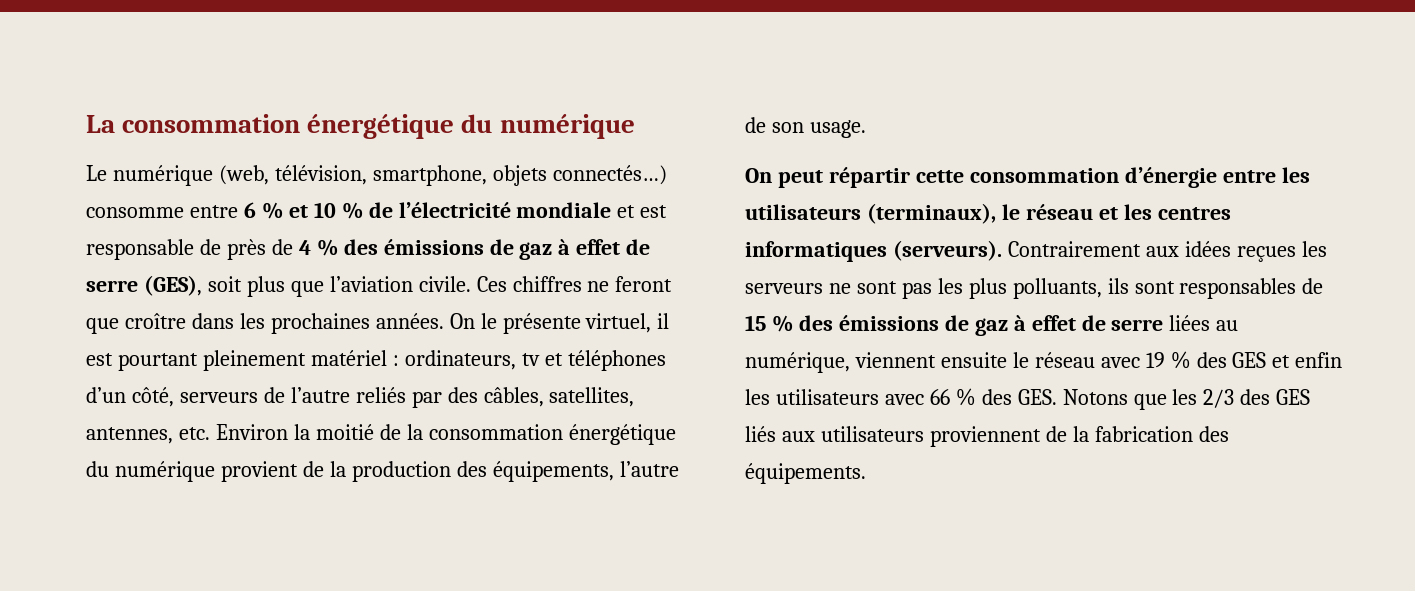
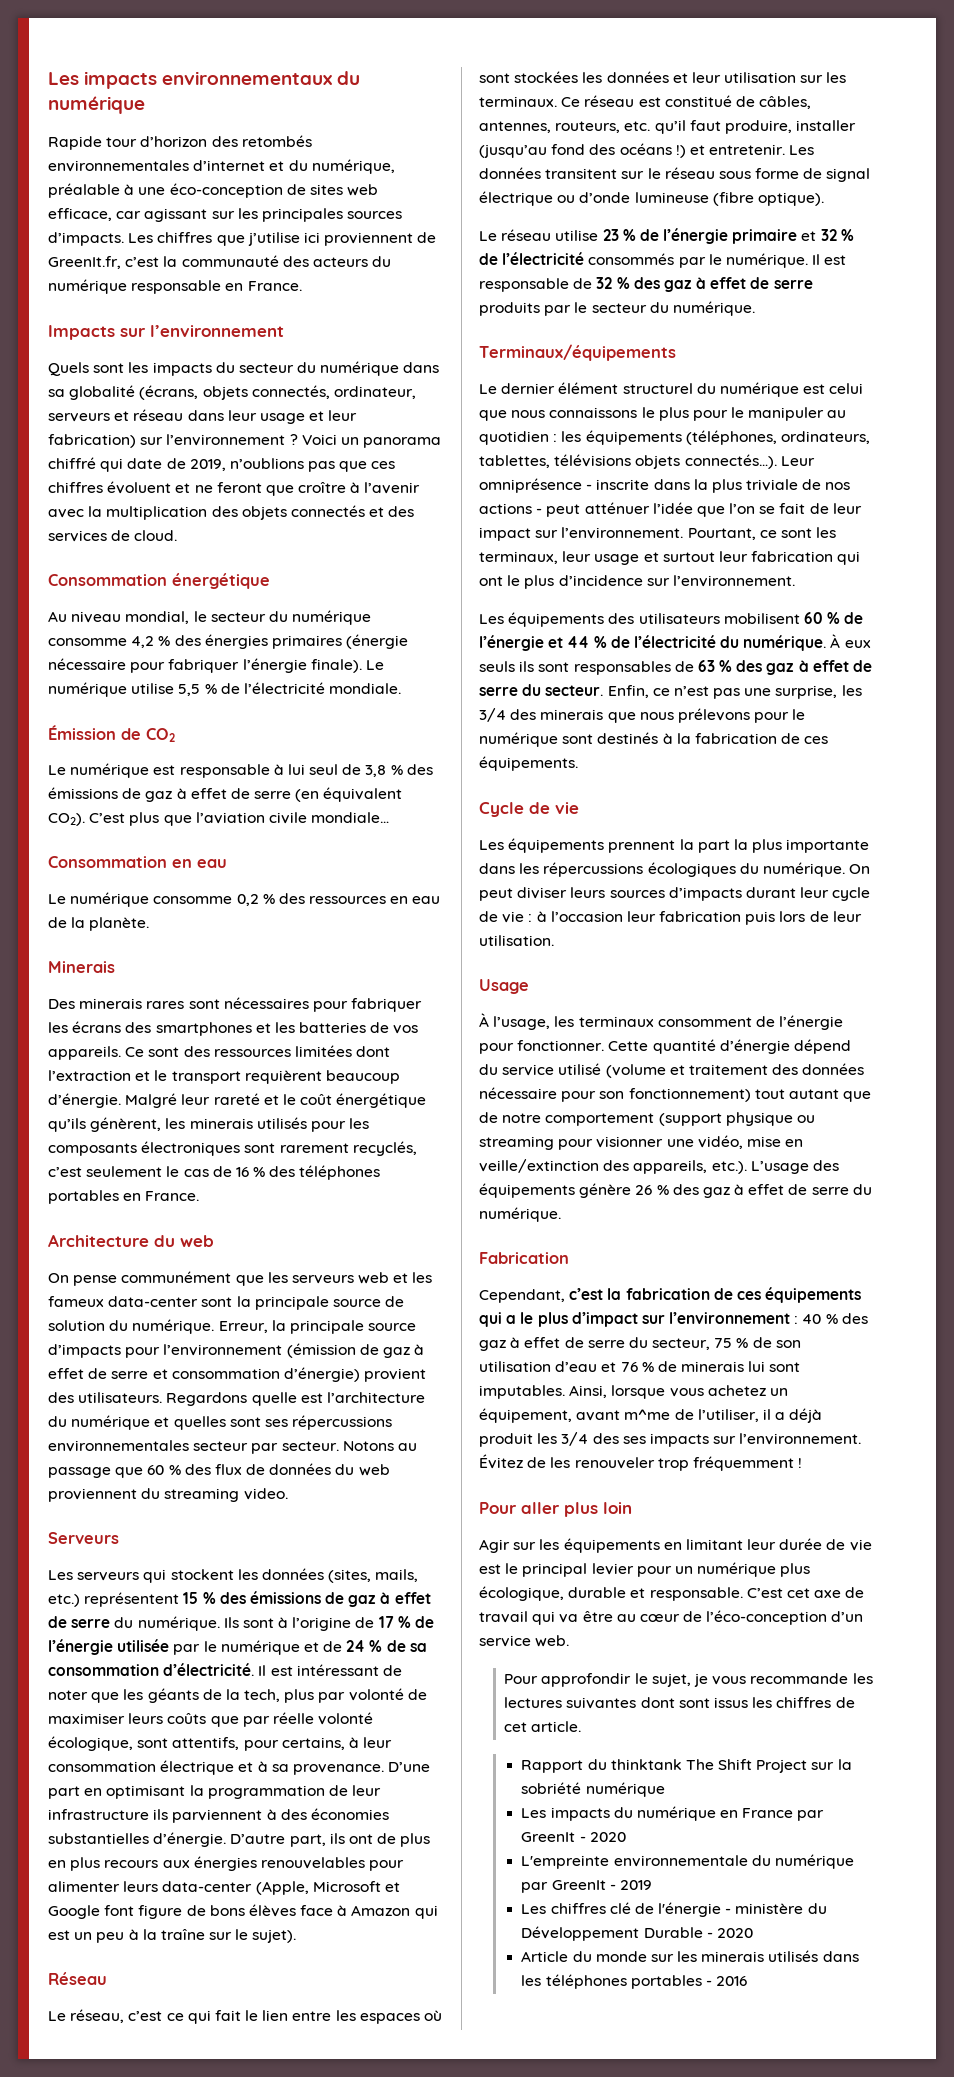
[86,114,455,139] La consommation énergétique -> [48,71,333,89] Les impacts environnementaux
[86,165,667,186] [86,202,668,219] [86,239,651,260] [86,275,673,297] [86,313,670,334] [86,350,666,371] [86,387,635,408] [86,424,676,445] [86,461,679,482] [745,117,866,138] [745,167,1310,188] [745,203,1231,224] [745,240,1327,262] [745,278,1324,299] Le numérique (web, télévision, smartphone, objets connectés…) consomme entre 6 % et 10 % de l’électricité mondiale et est responsable de près de 4 % des émissions de gaz à effet de serre (GES), soit plus que l’aviation civile. Ces chiffres ne feront que croître dans les prochaines années. On le présente virtuel, il est pourtant pleinement matériel : ordinateurs, tv et téléphones d’un côté, serveurs de l’autre reliés par des câbles, satellites, antennes, etc. Environ la moitié de la consommation énergétique du numérique provient de la production des équipements, l’autre de son usage. // On peut répartir cette consommation d’énergie entre les utilisateurs (terminaux), le réseau et les centres informatiques (serveurs). Contrairement aux idées reçues les serveurs ne sont pas les plus polluants, ils sont responsables de -> [48,135,312,150] [48,159,395,174] [48,183,379,198] [48,208,403,222] [48,232,437,246] [48,255,392,269] [48,279,302,294] [48,325,284,340] [48,361,440,376] [48,385,416,400] [48,409,358,424] [48,434,442,448] [48,457,396,472] [48,481,421,496] [48,505,415,520] [48,530,178,542] [48,573,270,589] [48,610,372,625] [48,634,409,649] [48,658,384,673] [48,682,402,697] [48,725,175,742] [48,763,433,778] [48,787,403,802] [48,812,390,826] [48,856,227,868] [48,892,441,907] [48,917,150,931] [48,961,115,973] [48,997,423,1012] [48,1021,419,1036] [48,1045,391,1060] [48,1070,400,1084] [48,1093,427,1108] [48,1117,370,1132] [48,1141,417,1156] [48,1165,381,1180] [48,1190,200,1204] [48,1234,214,1247] [48,1271,433,1286] [48,1296,405,1310] [48,1319,417,1334] [48,1343,425,1358] [48,1367,427,1382] [48,1392,425,1406] [48,1415,393,1430] [48,1440,417,1454] [48,1463,390,1478] [48,1488,288,1502] [48,1532,119,1544] [48,1568,419,1583] [48,1592,180,1607] Rapide tour d’horizon des retombés environnementales d’internet et du numérique, préalable à une éco-conception de sites web efficace, car agissant sur les principales sources d’impacts. Les chiffres que j’utilise ici proviennent de GreenIt.fr, c’est la communauté des acteurs du numérique responsable en France. // Impacts sur l’environnement // Quels sont les impacts du secteur du numérique dans sa globalité (écrans, objets connectés, ordinateur, serveurs et réseau dans leur usage et leur fabrication) sur l’environnement ? Voici un panorama chiffré qui date de 2019, n’oublions pas que ces chiffres évoluent et ne feront que croître à l’avenir avec la multiplication des objets connectés et des services de cloud. // Consommation énergétique // Au niveau mondial, le secteur du numérique consomme 4,2 % des énergies primaires (énergie nécessaire pour fabriquer l’énergie finale). Le numérique utilise 5,5 % de l’électricité mondiale. // Émission de CO2 // Le numérique est responsable à lui seul de 3,8 % des émissions de gaz à effet de serre (en équivalent CO2). C’est plus que l’aviation civile mondiale… // Consommation en eau // Le numérique consomme 0,2 % des ressources en eau de la planète. // Minerais // Des minerais rares sont nécessaires pour fabriquer les écrans des smartphones et les batteries de vos appareils. Ce sont des ressources limitées dont l’extraction et le transport requièrent beaucoup d’énergie. Malgré leur rareté et le coût énergétique qu’ils génèrent, les minerais utilisés pour les composants électroniques sont rarement recyclés, c’est seulement le cas de 16 % des téléphones portables en France. // Architecture du web // On pense communément que les serveurs web et les fameux data-center sont la principale source de solution du numérique. Erreur, la principale source d’impacts pour l’environnement (émission de gaz à effet de serre et consommation d’énergie) provient des utilisateurs. Regardons quelle est l’architecture du numérique et quelles sont ses répercussions environnementales secteur par secteur. Notons au passage que 60 % des flux de données du web proviennent du streaming video. // Serveurs // Les serveurs qui stockent les données (sites, mails, etc.) représentent
[1169,315,1239,331] [745,351,1343,373] [745,388,1311,410] [745,426,1229,447] [745,463,866,484] liées au numérique, viennent ensuite le réseau avec 19 % des GES et enfin les utilisateurs avec 66 % des GES. Notons que les 2/3 des GES liés aux utilisateurs proviennent de la fabrication des équipements. -> [114,1616,435,1631] [48,1639,427,1655] [48,1663,402,1676] [48,1688,427,1703] [48,1712,374,1727] [48,1736,393,1751] [48,1760,431,1775] [48,1785,382,1799] [48,1808,389,1823] [48,1832,431,1847] [48,1856,405,1871] [48,1881,400,1895] [48,1904,438,1919] [48,1929,297,1943] [48,1972,107,1985] [48,2009,443,2024] [479,71,847,83] [479,95,812,109] [479,120,857,134] [479,143,815,158] [479,167,871,182] [479,191,824,206] [479,228,854,244] [479,252,847,268] [479,277,813,292] [479,301,755,316] [479,344,676,361] [479,382,864,397] [479,407,847,421] [479,430,870,445] [479,454,815,469] [479,478,851,493] [479,502,862,517] [479,527,837,541] [479,551,861,565] [479,575,795,589] [479,612,864,627] [479,634,871,651] [479,660,873,675] [479,684,862,699] [479,708,806,723] [479,732,829,747] [479,756,578,771] [479,802,579,817] [479,838,870,853] [479,862,871,877] [479,887,871,901] [479,911,862,925] [479,935,554,946] [479,979,529,994] [479,1013,844,1030] [479,1039,851,1054] [479,1063,865,1078] [479,1087,872,1102] [479,1112,815,1126] [479,1135,804,1150] [479,1159,839,1174] [479,1183,872,1198] [479,1207,561,1222] [479,1252,569,1264] [479,1287,862,1303] [479,1312,868,1327] [479,1337,801,1351] [479,1361,801,1372] [479,1385,788,1399] [479,1408,823,1423] [479,1432,862,1447] [479,1454,803,1471] [479,1502,632,1517] [479,1538,872,1553] [479,1562,811,1577] [479,1586,865,1601] [479,1610,864,1625] [479,1635,570,1647] [504,1673,873,1687] [504,1697,855,1709] [504,1721,582,1732] [521,1759,852,1773] [521,1782,665,1797] [521,1806,825,1821] [521,1832,626,1842] [521,1854,854,1869] [521,1880,652,1893] [521,1902,827,1917] [521,1926,753,1941] [521,1950,859,1962] [521,1974,748,1989] du numérique. Ils sont à l’origine de 17 % de l’énergie utilisée par le numérique et de 24 % de sa consommation d’électricité. Il est intéressant de noter que les géants de la tech, plus par volonté de maximiser leurs coûts que par réelle volonté écologique, sont attentifs, pour certains, à leur consommation électrique et à sa provenance. D’une part en optimisant la programmation de leur infrastructure ils parviennent à des économies substantielles d’énergie. D’autre part, ils ont de plus en plus recours aux énergies renouvelables pour alimenter leurs data-center (Apple, Microsoft et Google font figure de bons élèves face à Amazon qui est un peu à la traîne sur le sujet). // Réseau // Le réseau, c’est ce qui fait le lien entre les espaces où sont stockées les données et leur utilisation sur les terminaux. Ce réseau est constitué de câbles, antennes, routeurs, etc. qu’il faut produire, installer (jusqu’au fond des océans !) et entretenir. Les données transitent sur le réseau sous forme de signal électrique ou d’onde lumineuse (fibre optique). // Le réseau utilise 23 % de l’énergie primaire et 32 % de l’électricité consommés par le numérique. Il est responsable de 32 % des gaz à effet de serre produits par le secteur du numérique. // Terminaux/équipements // Le dernier élément structurel du numérique est celui que nous connaissons le plus pour le manipuler au quotidien : les équipements (téléphones, ordinateurs, tablettes, télévisions objets connectés…). Leur omniprésence - inscrite dans la plus triviale de nos actions - peut atténuer l’idée que l’on se fait de leur impact sur l’environnement. Pourtant, ce sont les terminaux, leur usage et surtout leur fabrication qui ont le plus d’incidence sur l’environnement. // Les équipements des utilisateurs mobilisent 60 % de l’énergie et 44 % de l’électricité du numérique. À eux seuls ils sont responsables de 63 % des gaz à effet de serre du secteur. Enfin, ce n’est pas une surprise, les 3/4 des minerais que nous prélevons pour le numérique sont destinés à la fabrication de ces équipements. // Cycle de vie // Les équipements prennent la part la plus importante dans les répercussions écologiques du numérique. On peut diviser leurs sources d’impacts durant leur cycle de vie : à l’occasion leur fabrication puis lors de leur utilisation. // Usage // À l’usage, les terminaux consomment de l’énergie pour fonctionner. Cette quantité d’énergie dépend du service utilisé (volume et traitement des données nécessaire pour son fonctionnement) tout autant que de notre comportement (support physique ou streaming pour visionner une vidéo, mise en veille/extinction des appareils, etc.). L’usage des équipements génère 26 % des gaz à effet de serre du numérique. // Fabrication // Cependant, c’est la fabrication de ces équipements qui a le plus d’impact sur l’environnement : 40 % des gaz à effet de serre du secteur, 75 % de son utilisation d’eau et 76 % de minerais lui sont imputables. Ainsi, lorsque vous achetez un équipement, avant m^me de l’utiliser, il a déjà produit les 3/4 des ses impacts sur l’environnement. Évitez de les renouveler trop fréquemment ! // Pour aller plus loin // Agir sur les équipements en limitant leur durée de vie est le principal levier pour un numérique plus écologique, durable et responsable. C’est cet axe de travail qui va être au cœur de l’éco-conception d’un service web. // Pour approfondir le sujet, je vous recommande les lectures suivantes dont sont issus les chiffres de cet article. // Rapport du thinktank The Shift Project sur la sobriété numérique // Les impacts du numérique en France par GreenIt - 2020 // L'empreinte environnementale du numérique par GreenIt - 2019 // Les chiffres clé de l'énergie - ministère du Développement Durable - 2020 // Article du monde sur les minerais utilisés dans les téléphones portables - 2016

